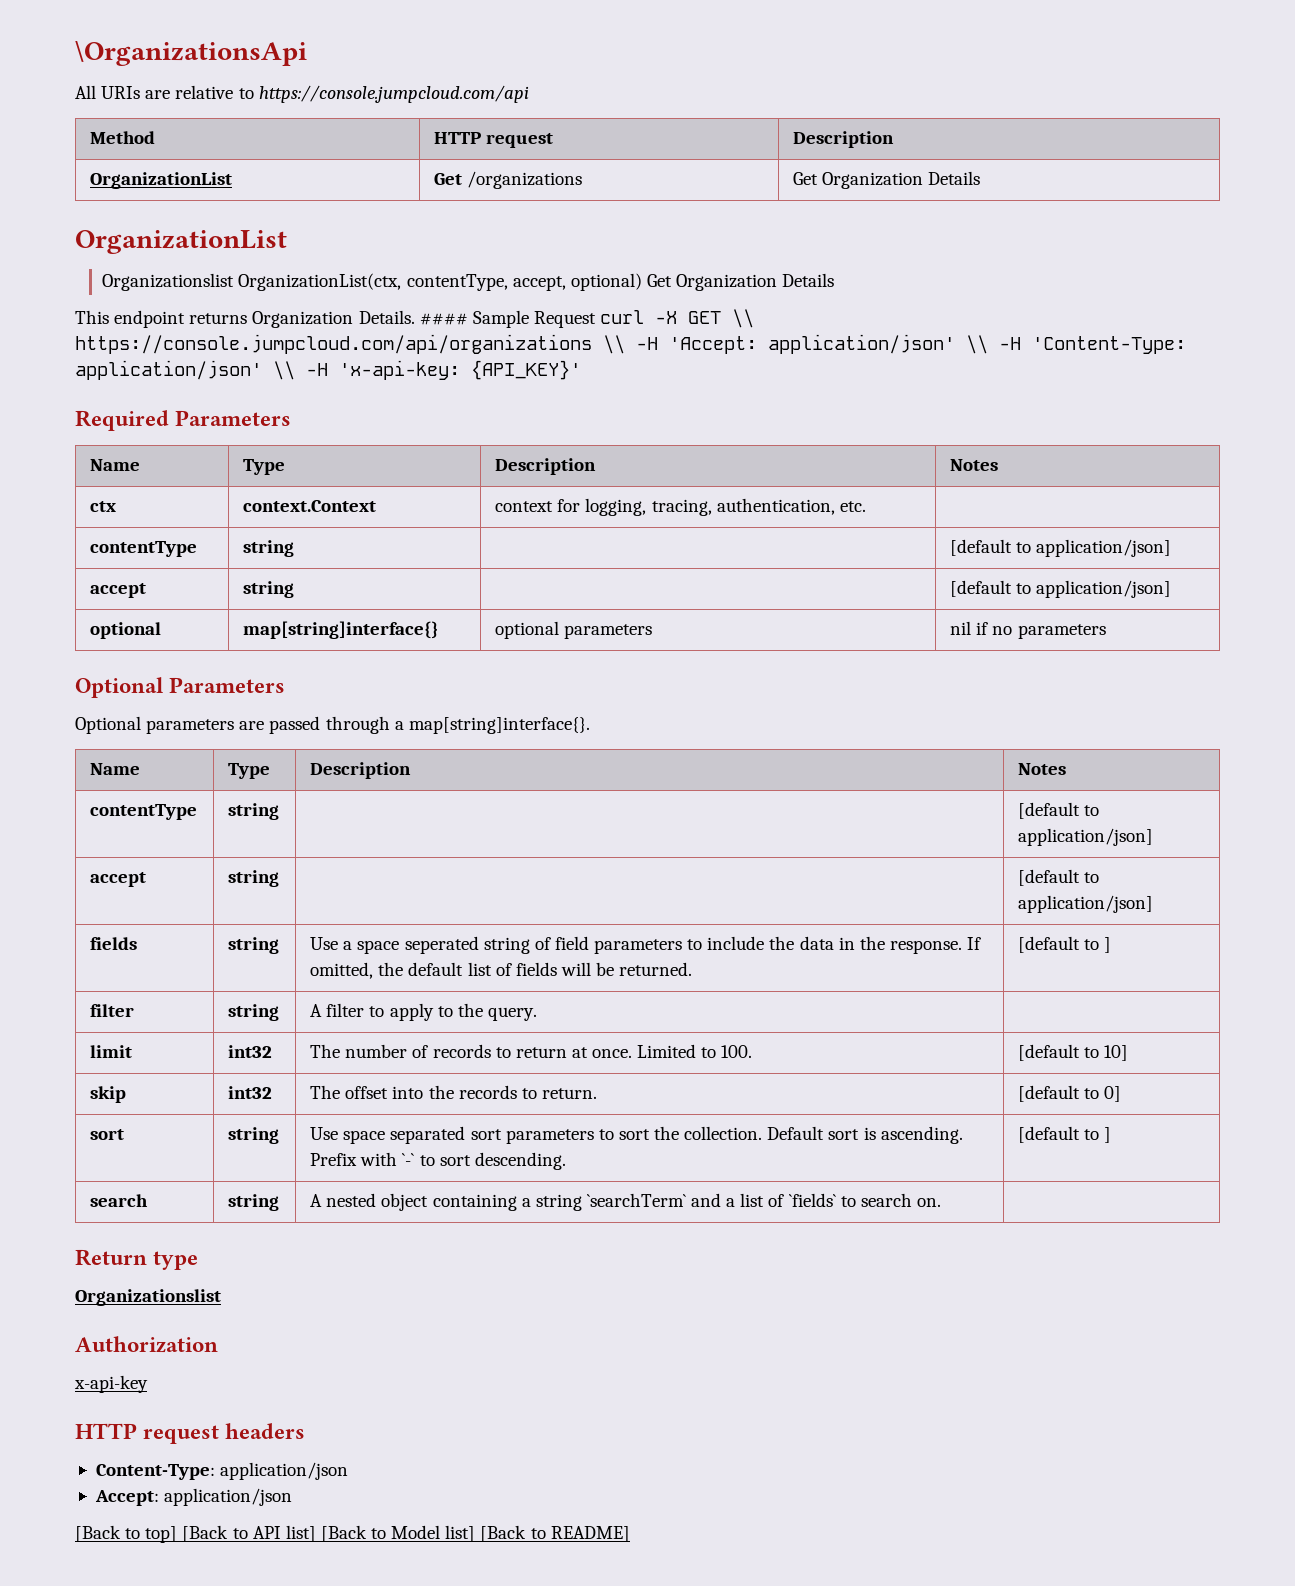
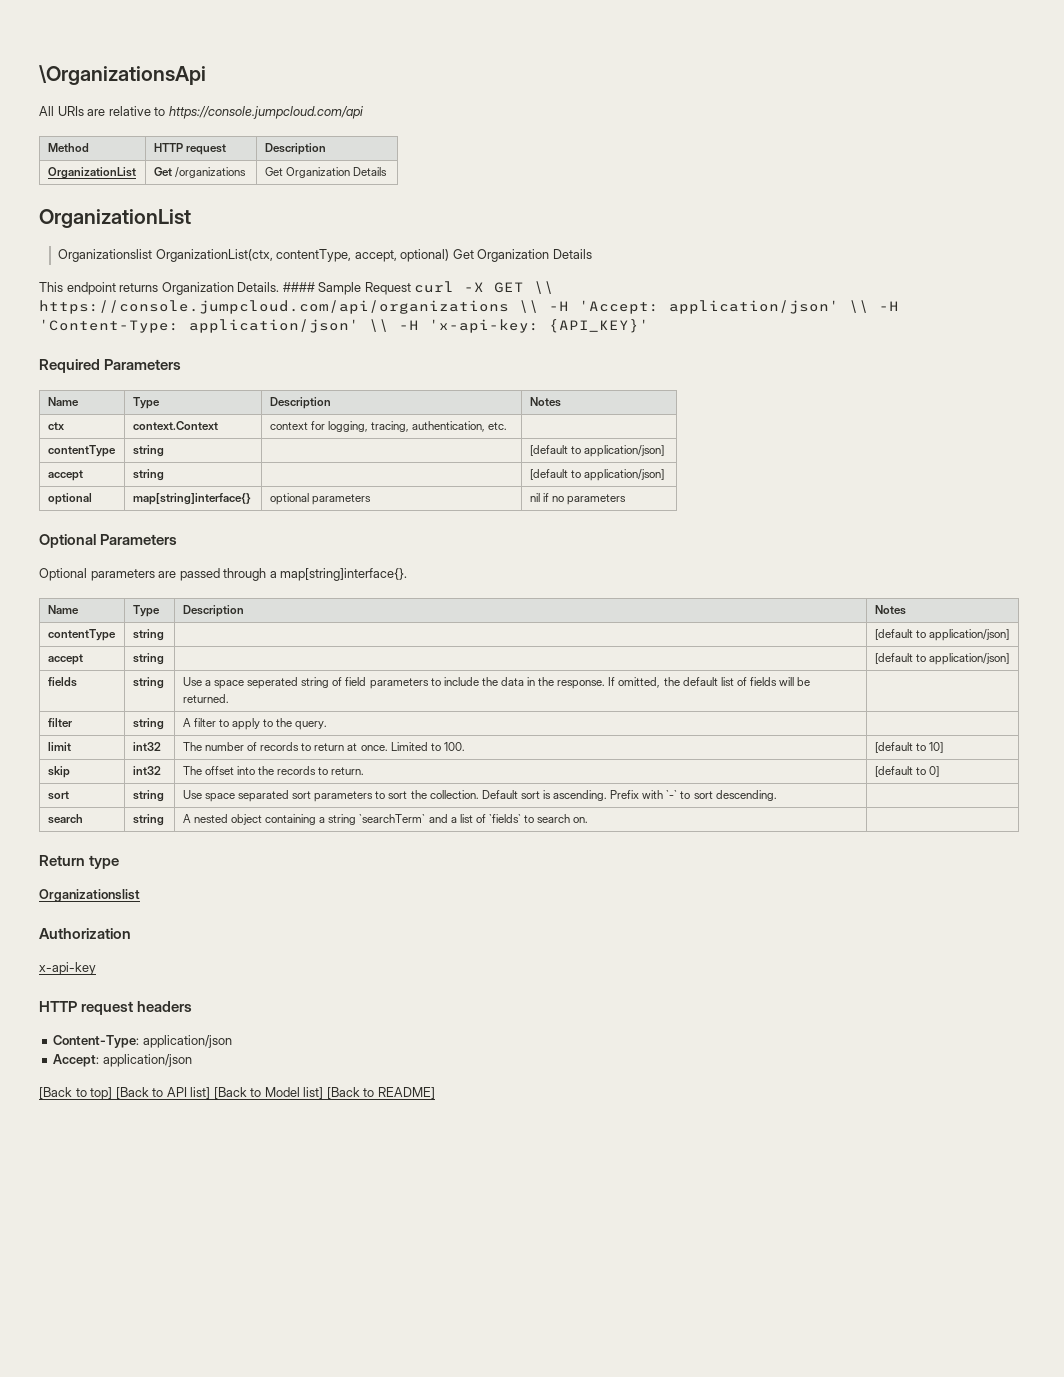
[1018,936,1112,953] [default to ] -> (229, 698) none
[1018,1126,1112,1143] [default to ] -> (777, 795) none

